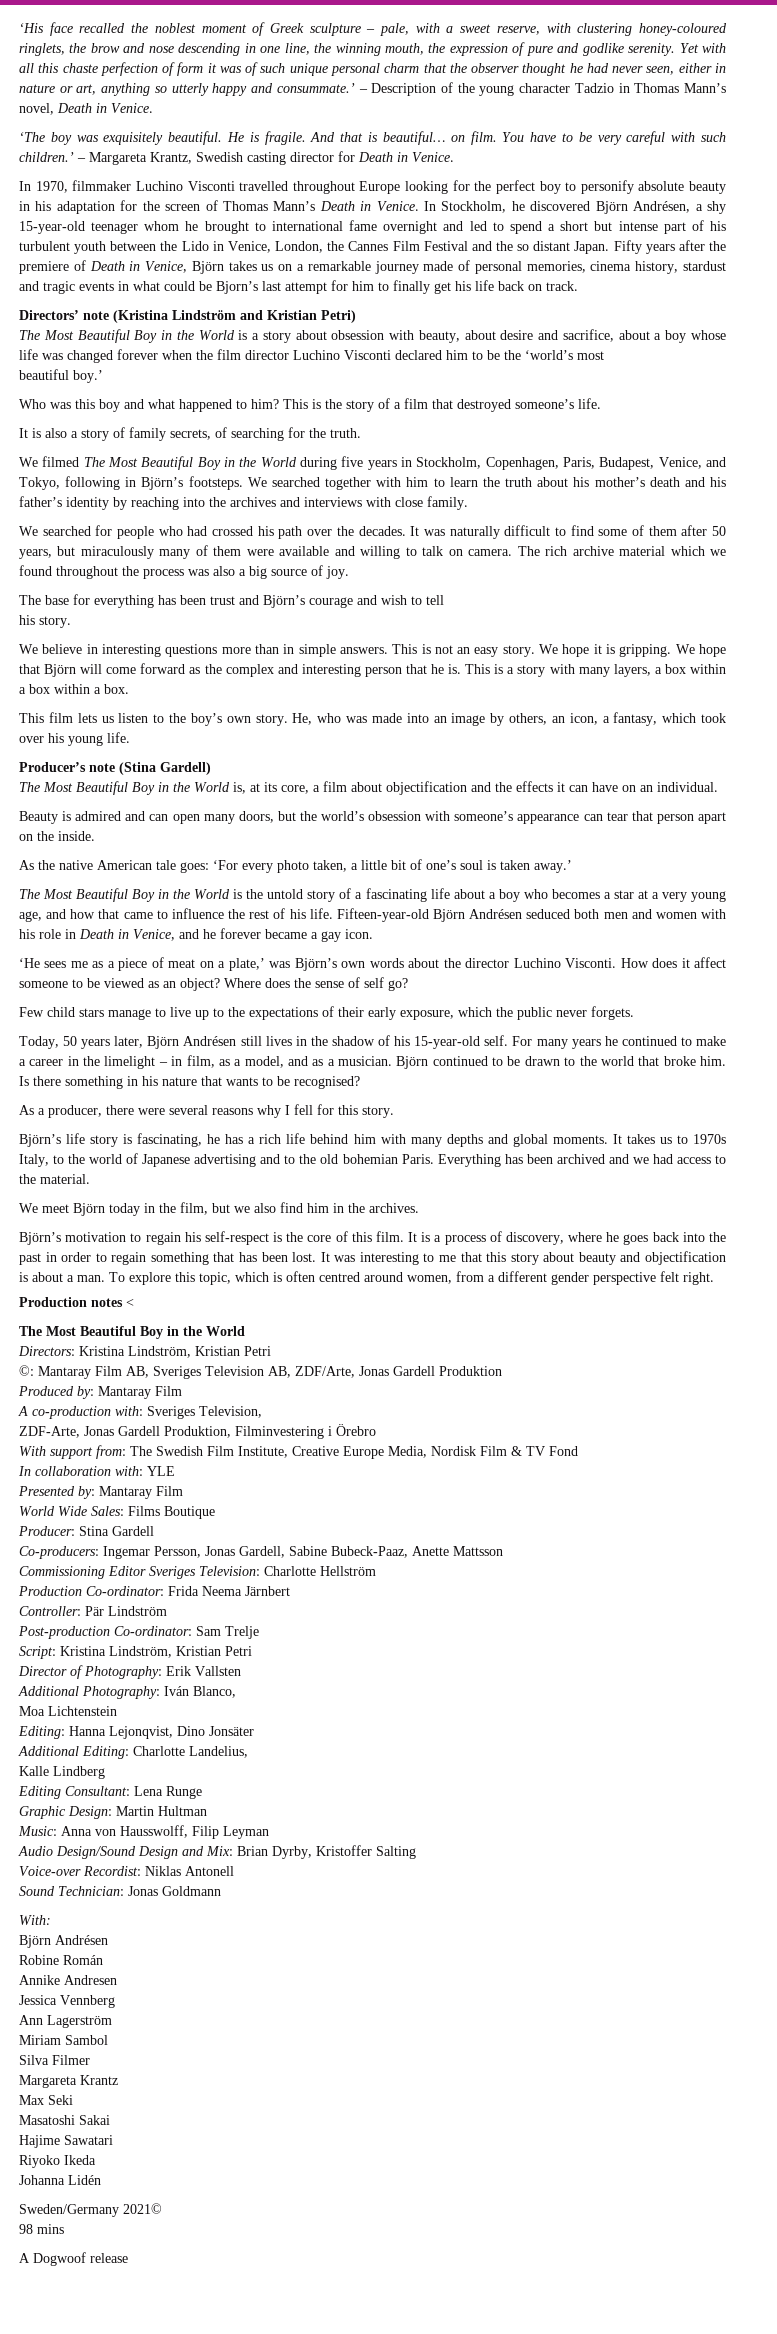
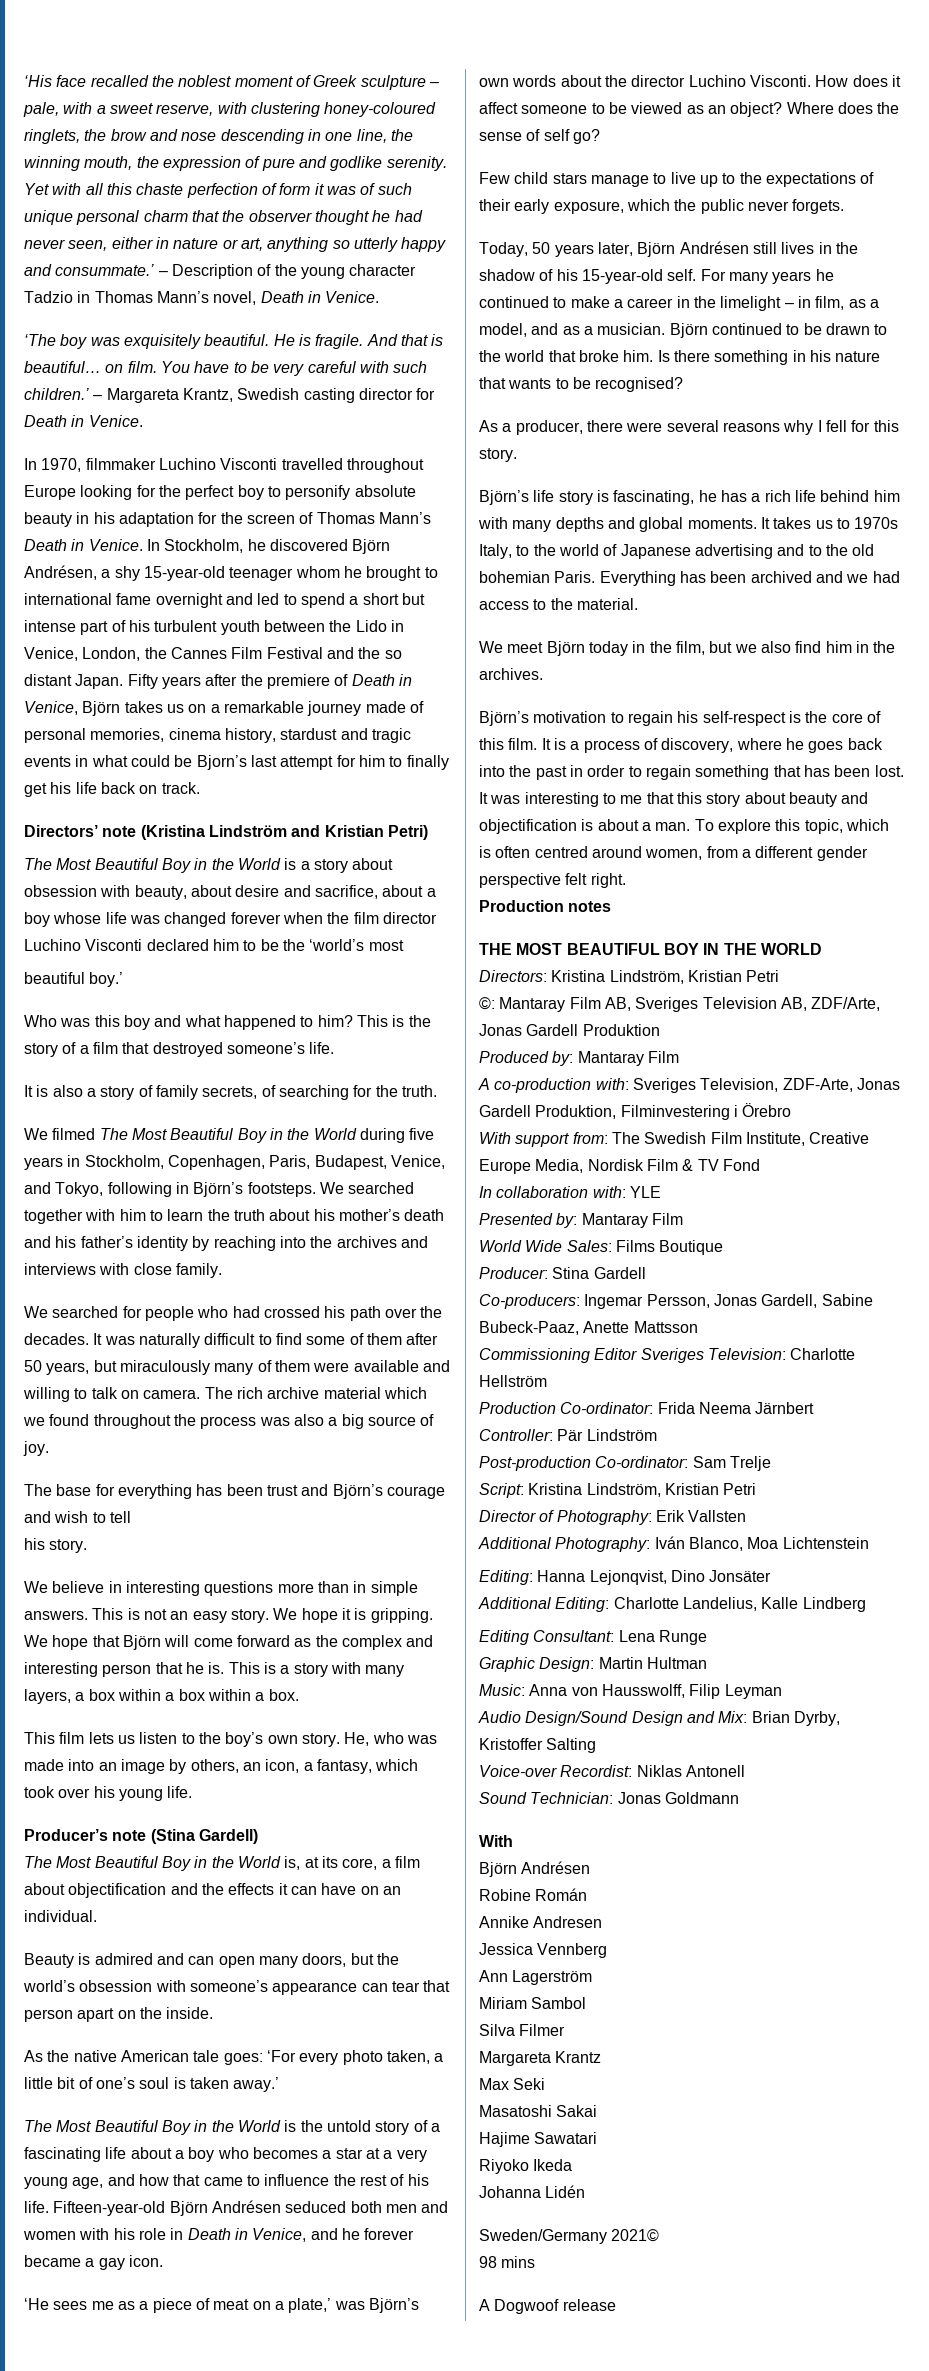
[126,1298,134,1307] [19,1326,245,1339] < // The Most Beautiful Boy in the World -> [479,943,822,955] // THE MOST BEAUTIFUL BOY IN THE WORLD
(262, 1412) // -> (779, 1085) none
(236, 1692) // -> (743, 1544) none
(248, 1752) // -> (757, 1604) none
[19,1915,51,1925] With: -> [479,1835,513,1847] With

